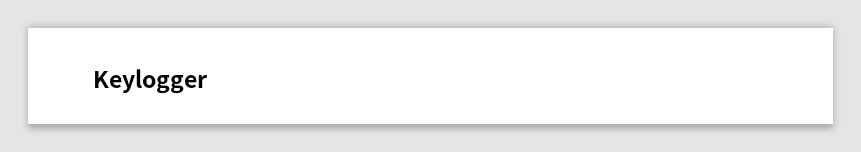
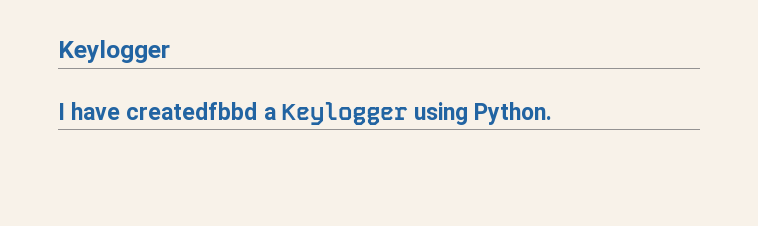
[93,69,208,94] Keylogger -> [58,40,170,63] [58,102,553,125] Keylogger // I have createdfbbd a Keylogger using Python.

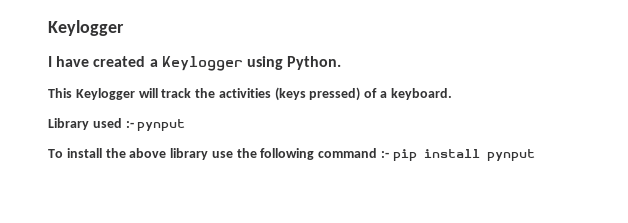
[126,102,258,120] createdfbbd -> [93,56,146,67] created
(553, 113) none -> [48,87,452,101] [48,118,186,131] [48,148,535,161] // This Keylogger will track the activities (keys pressed) of a keyboard. // Library used :- pynput // To install the above library use the following command :- pip install pynput

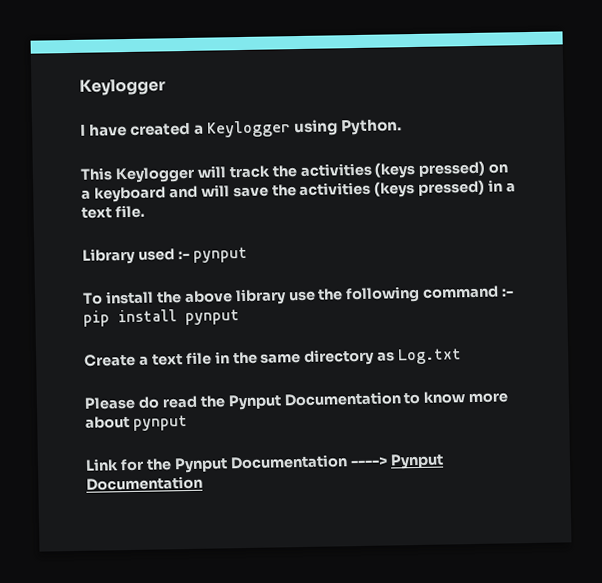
[364,88,452,100] of a keyboard. -> [488,163,509,174] [81,179,517,203] [81,204,145,219] on a keyboard and will save the activities (keys pressed) in a text file.
(535, 155) none -> [84,348,463,367] [84,391,509,411] [85,415,188,431] [85,453,445,474] [86,475,203,491] // Create a text file in the same directory as Log.txt // Please do read the Pynput Documentation to know more about pynput // Link for the Pynput Documentation ----> Pynput Documentation

